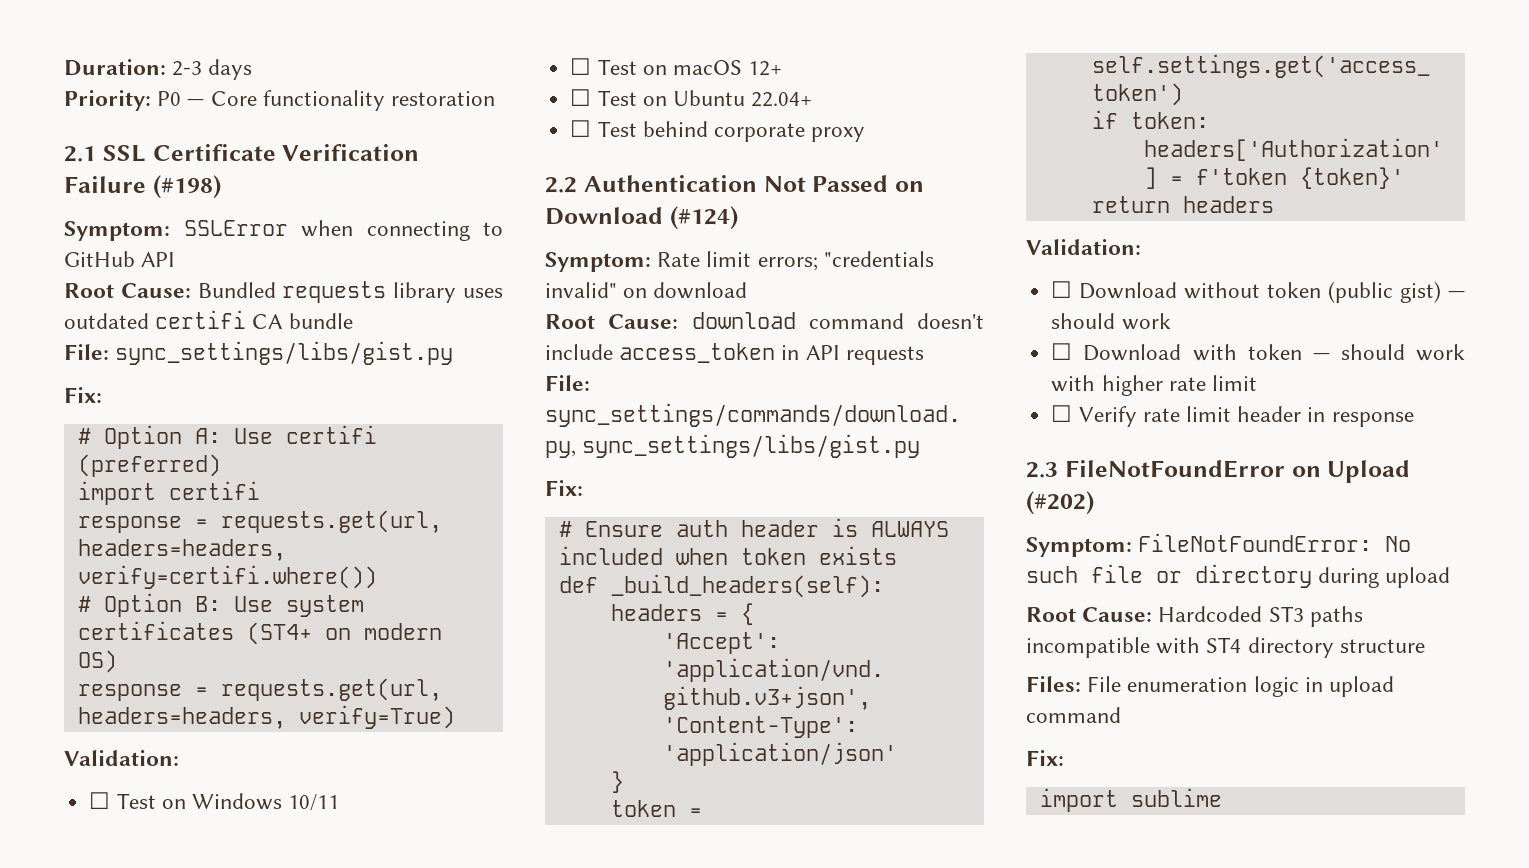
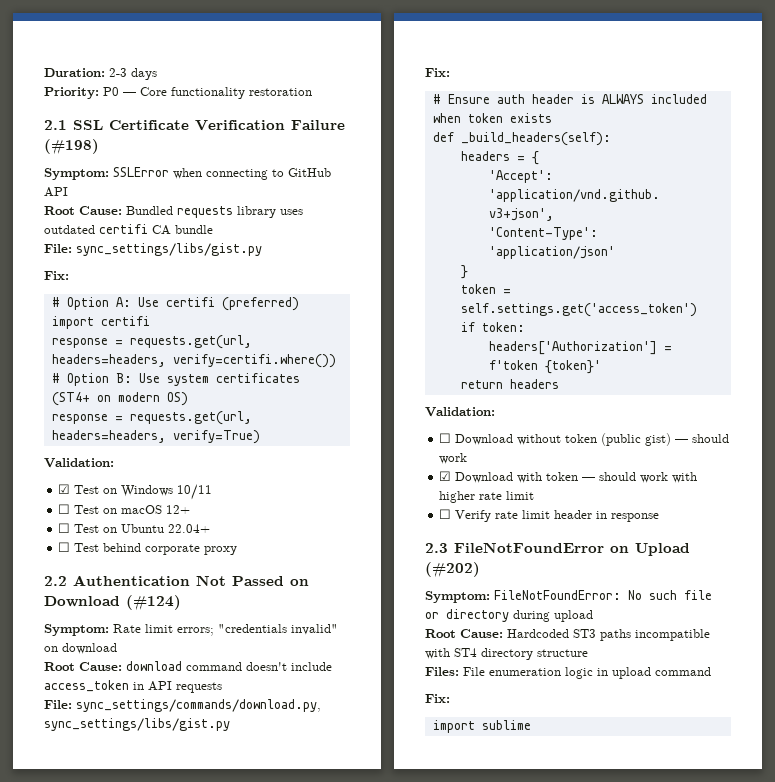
[89,792,111,809] ☐ -> [58,484,71,494] ☑
[1051,343,1073,360] ☐ -> [439,471,452,481] ☑

